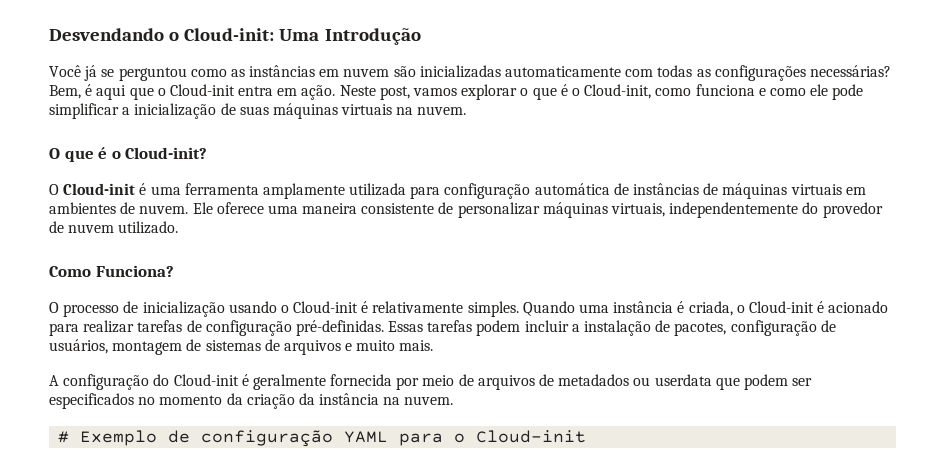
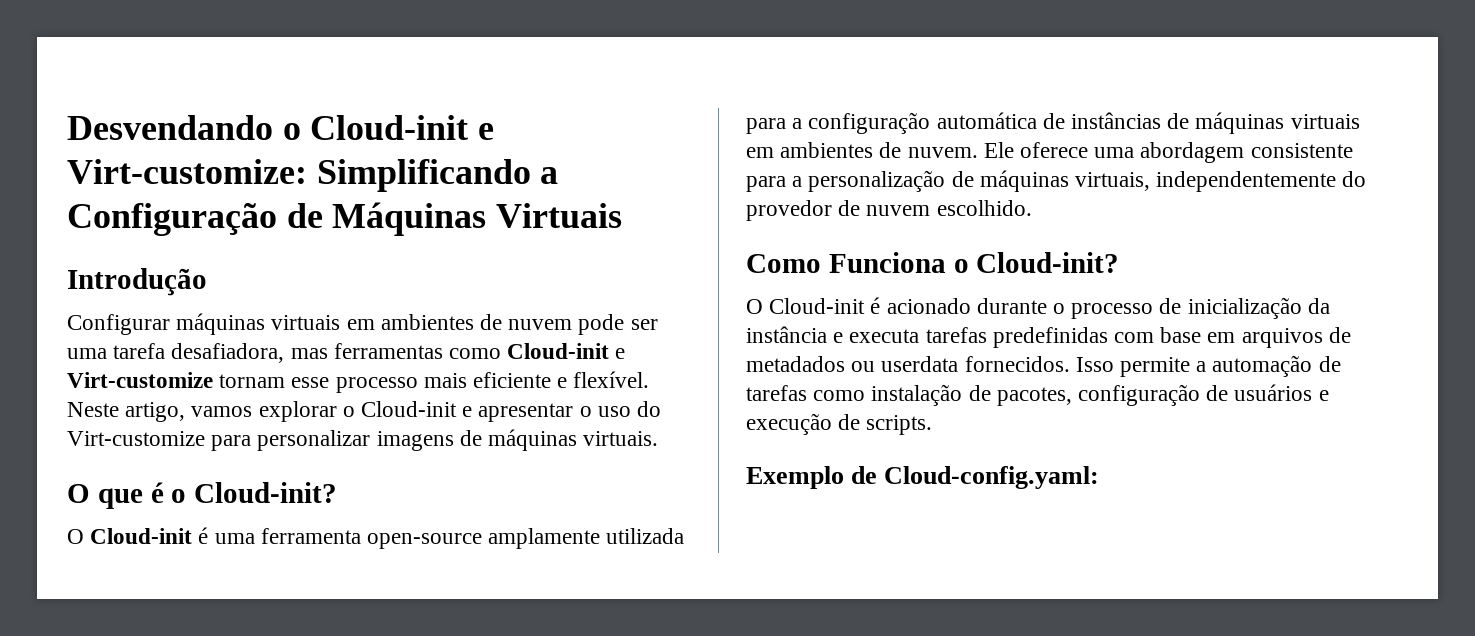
[184,28,421,45] [49,65,891,81] [49,84,864,100] [49,103,467,119] Cloud-init: Uma Introdução // Você já se perguntou como as instâncias em nuvem são inicializadas automaticamente com todas as configurações necessárias? Bem, é aqui que o Cloud-init entra em ação. Neste post, vamos explorar o que é o Cloud-init, como funciona e como ele pode simplificar a inicialização de suas máquinas virtuais na nuvem. -> [310,115,495,140] [67,159,559,192] [67,202,623,236] [67,268,207,296] [67,313,658,335] [67,343,626,363] [67,371,650,393] [67,401,662,422] [67,429,659,451] Cloud-init e Virt-customize: Simplificando a Configuração de Máquinas Virtuais // Introdução // Configurar máquinas virtuais em ambientes de nuvem pode ser uma tarefa desafiadora, mas ferramentas como Cloud-init e Virt-customize tornam esse processo mais eficiente e flexível. Neste artigo, vamos explorar o Cloud-init e apresentar o uso do Virt-customize para personalizar imagens de máquinas virtuais.
(259, 189) none -> [367,533,483,549] open-source
(441, 192) none -> [792,118,803,129] a
[302,202,540,218] maneira consistente de personalizar -> [1140,142,1353,163] [746,170,974,192] abordagem consistente para a personalização de
[118,221,179,234] utilizado. -> [936,200,1032,216] escolhido.
[95,265,174,277] [49,301,889,317] [49,320,580,336] Funciona? // O processo de inicialização usando o Cloud-init é relativamente simples. Quando uma instância é criada, o Cloud-init é acionado para realizar tarefas de configuração pré-definidas. Essas tarefas podem incluir a -> [828,252,1120,273] [746,297,1330,319] [746,326,1351,348] [746,355,1341,377] [746,385,866,401] Funciona o Cloud-init? // O Cloud-init é acionado durante o processo de inicialização da instância e executa tarefas predefinidas com base em arquivos de metadados ou userdata fornecidos. Isso permite a automação de tarefas como
[49,339,434,355] [49,374,813,390] [49,393,454,409] [58,430,587,447] usuários, montagem de sistemas de arquivos e muito mais. // A configuração do Cloud-init é geralmente fornecida por meio de arquivos de metadados ou userdata que podem ser especificados no momento da criação da instância na nuvem. // # Exemplo de configuração YAML para o Cloud-init -> [1234,384,1329,401] [746,413,933,435] [746,466,1100,489] usuários e execução de scripts. // Exemplo de Cloud-config.yaml:

